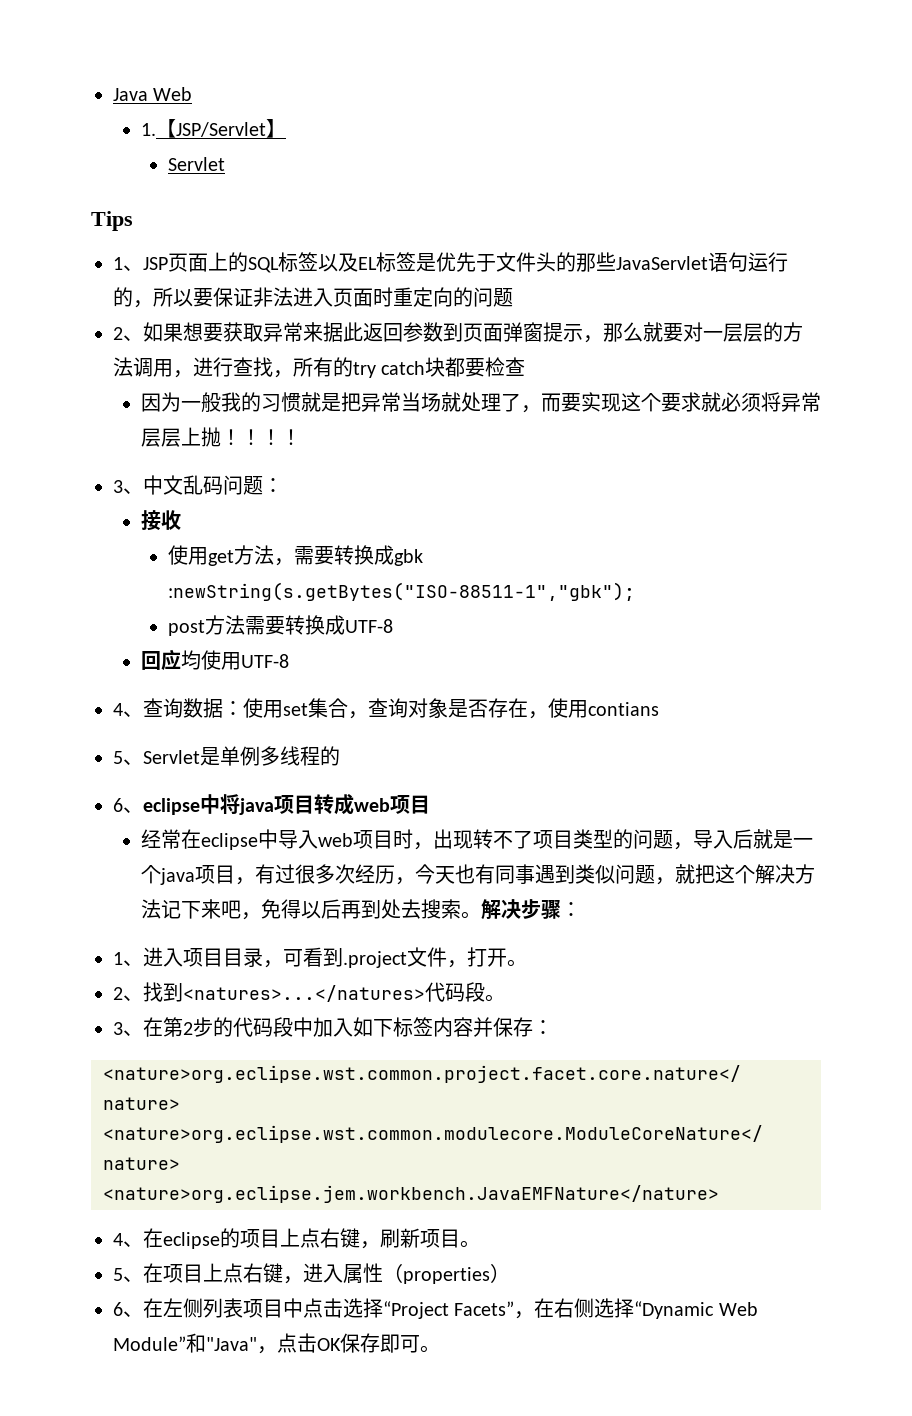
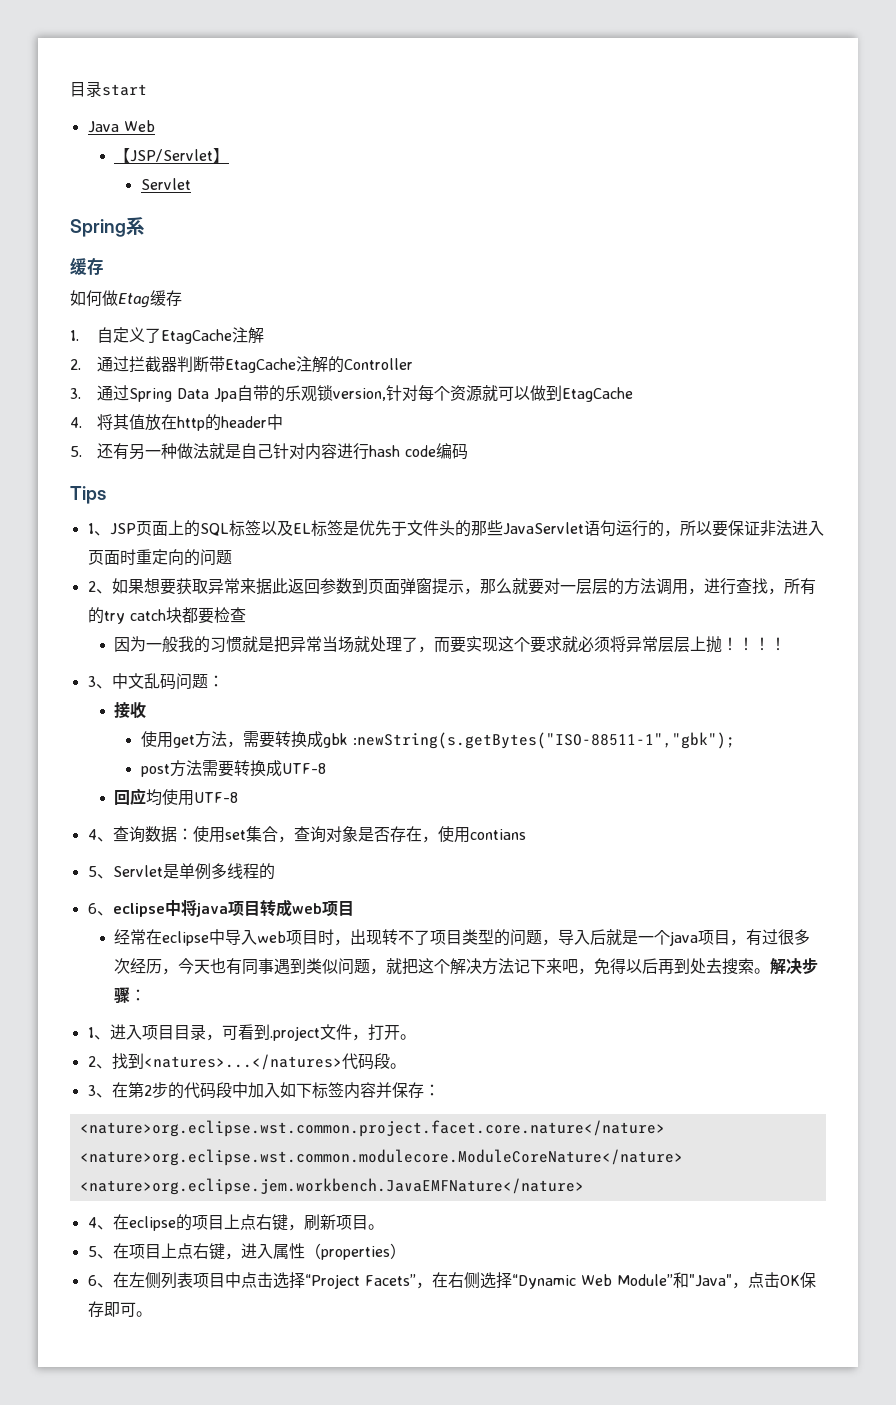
(113, 94) none -> [70,81,147,97] 目录start //
[140,123,156,136] 1. -> (155, 126) none
(226, 164) none -> [70,217,145,237] [70,257,104,275] [70,290,182,308] [70,327,264,344] [70,356,413,373] [70,385,633,402] [70,414,283,431] [70,443,468,460] // Spring系 // 缓存 // 如何做Etag缓存 // 1.自定义了EtagCache注解 // 2.通过拦截器判断带EtagCache注解的Controller // 3.通过Spring Data Jpa自带的乐观锁version,针对每个资源就可以做到EtagCache // 4.将其值放在http的header中 // 5.还有另一种做法就是自己针对内容进行hash code编码

